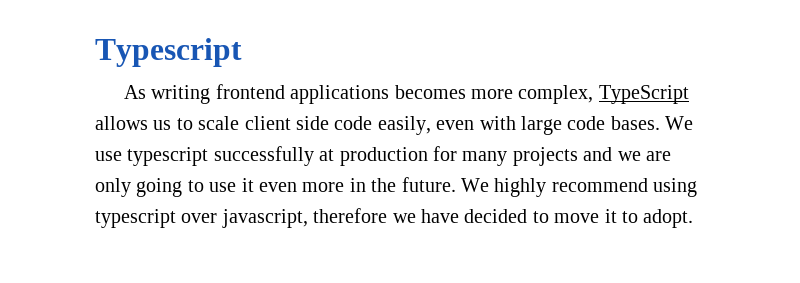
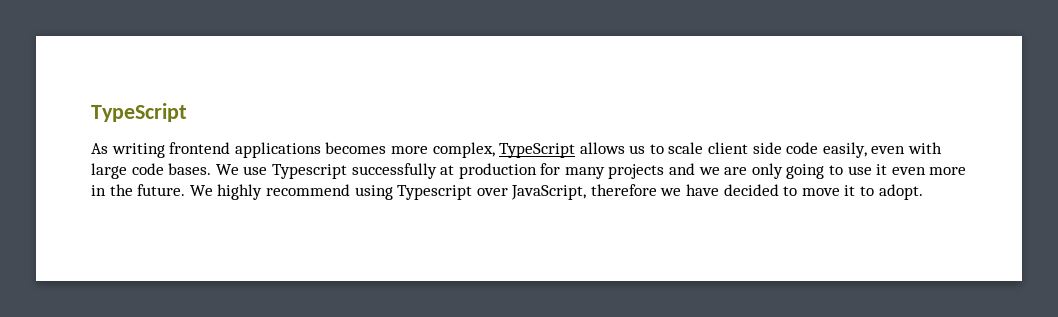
[95,38,242,67] Typescript -> [91,103,187,122] TypeScript
[127,147,209,166] typescript -> [271,164,347,179] Typescript
[95,209,308,228] typescript over javascript, -> [397,185,587,200] Typescript over JavaScript,

